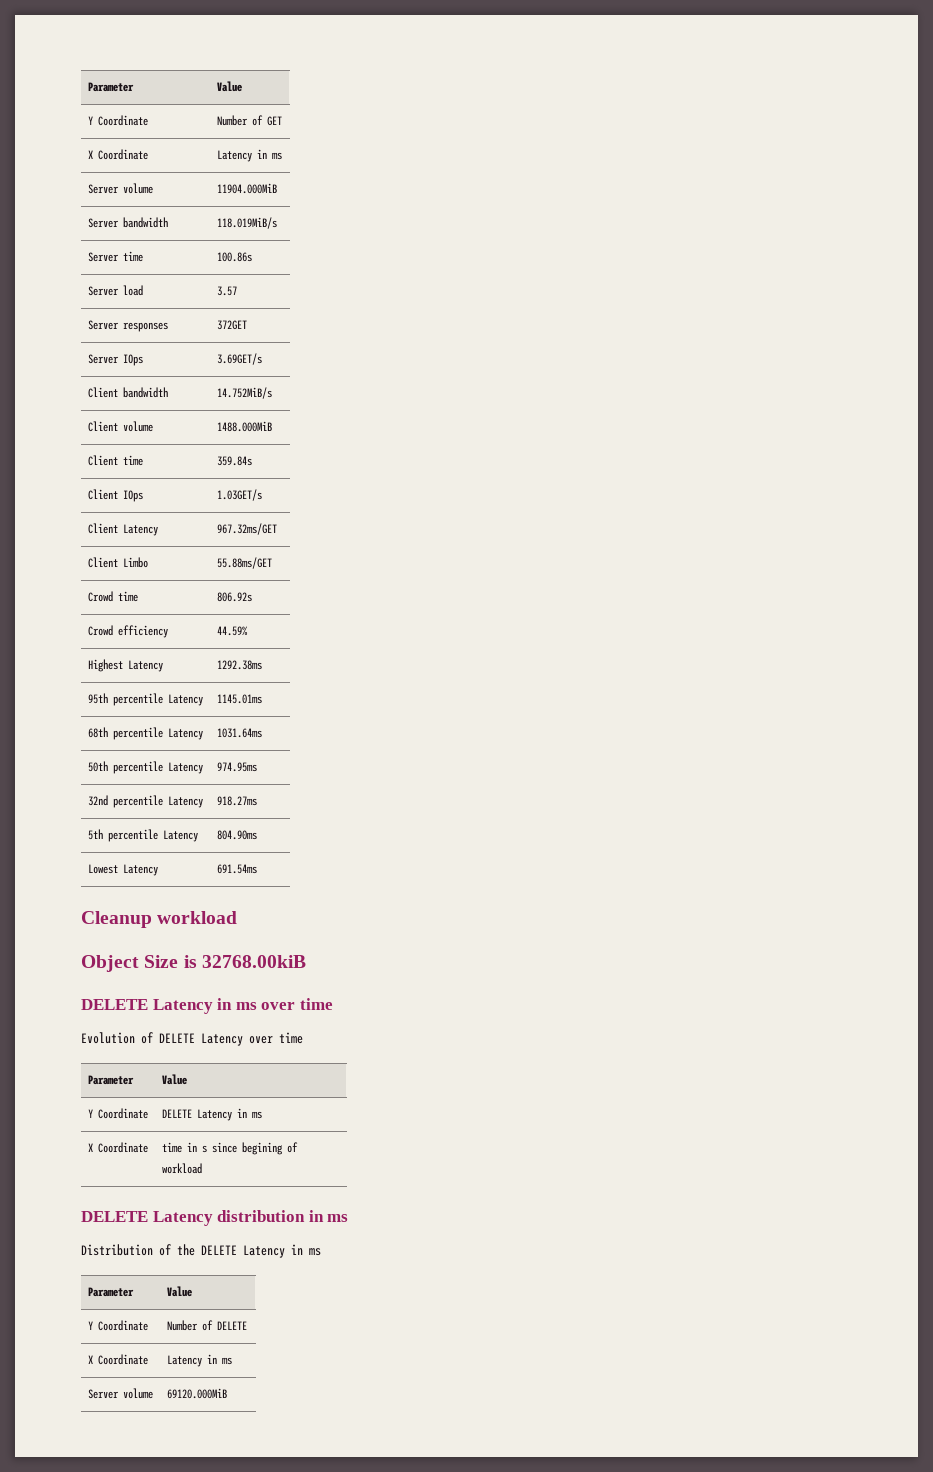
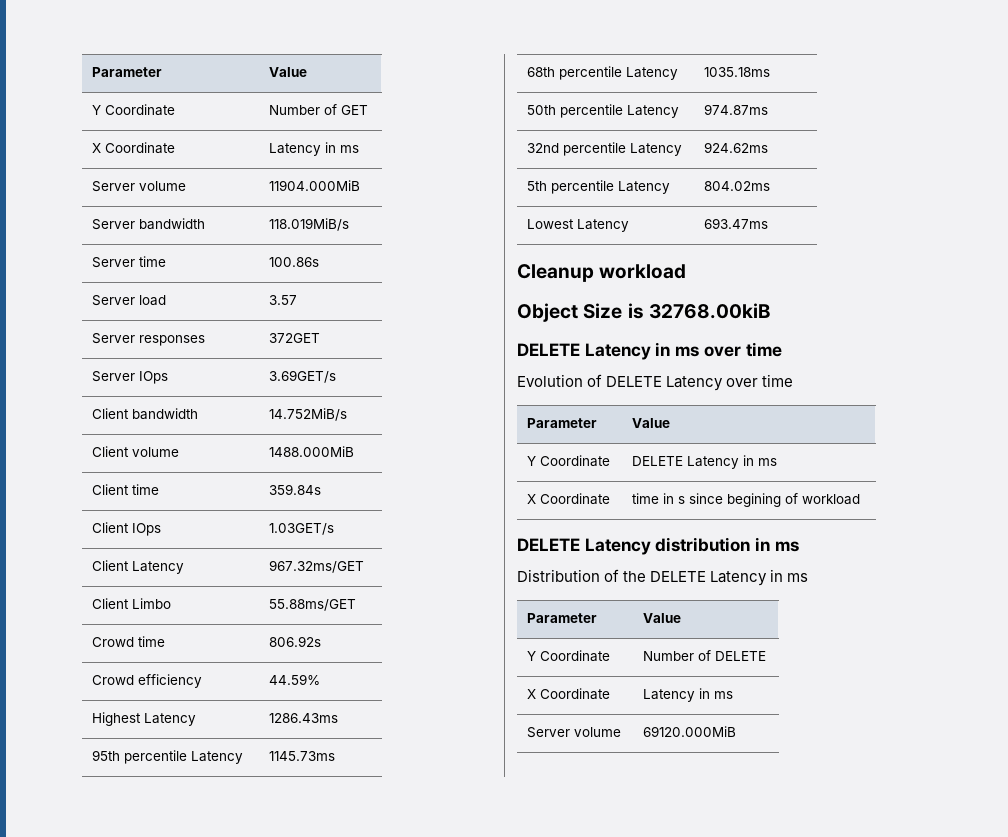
[217,660,263,670] 1292.38ms -> [269,713,339,723] 1286.43ms
[217,694,263,704] 1145.01ms -> [269,751,336,761] 1145.73ms
[217,728,263,738] 1031.64ms -> [704,67,771,77] 1035.18ms
[217,762,258,772] 974.95ms -> [704,104,769,115] 974.87ms
[217,796,258,806] 918.27ms -> [704,142,769,153] 924.62ms
[217,830,258,840] 804.90ms -> [704,181,771,191] 804.02ms
[217,864,258,874] 691.54ms -> [704,218,769,229] 693.47ms

